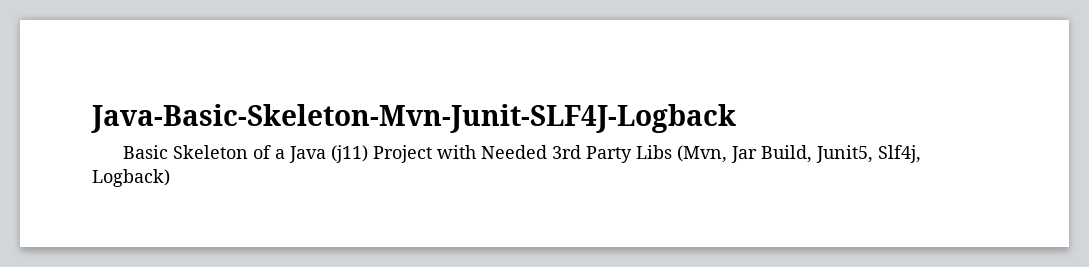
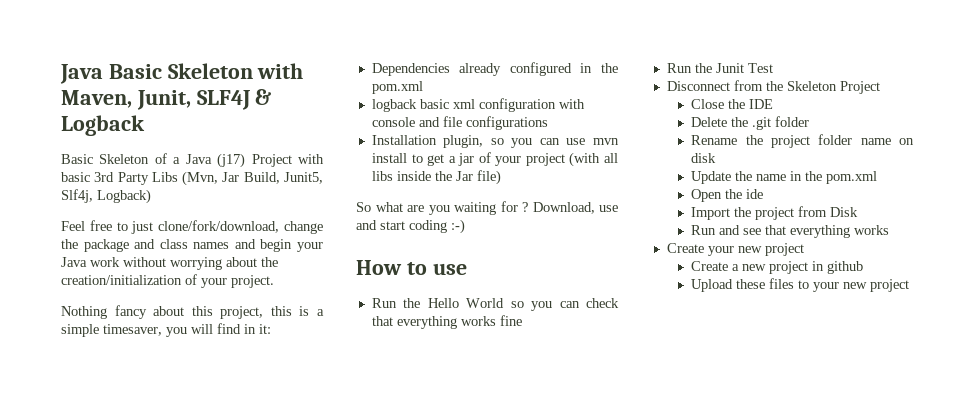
[91,104,736,133] Java-Basic-Skeleton-Mvn-Junit-SLF4J-Logback -> [60,63,304,84] [61,89,272,110] [61,115,145,136] Java Basic Skeleton with Maven, Junit, SLF4J & Logback
[331,145,369,163] (j11) -> [217,153,246,168] (j17)
[481,145,548,159] Needed -> [61,172,90,182] basic
(170, 178) none -> [61,220,323,234] [61,239,323,252] [61,257,278,270] [61,274,274,288] [61,305,325,319] [61,323,271,337] [371,62,618,76] [371,81,423,94] [371,98,585,112] [371,116,548,130] [371,135,619,148] [371,152,618,167] [371,170,501,185] [356,201,618,215] [356,219,465,234] [356,260,467,275] [371,298,619,311] [371,315,522,329] [666,63,773,73] [666,80,880,94] [691,99,774,109] [691,116,810,130] [691,134,914,148] [691,153,717,163] [691,171,878,184] [691,189,764,202] [691,206,859,220] [691,225,890,238] [666,243,804,256] [691,261,864,274] [691,278,910,292] // Feel free to just clone/fork/download, change the package and class names and begin your Java work without worrying about the creation/initialization of your project. // Nothing fancy about this project, this is a simple timesaver, you will find in it: // Dependencies already configured in the pom.xml // logback basic xml configuration with console and file configurations // Installation plugin, so you can use mvn install to get a jar of your project (with all libs inside the Jar file) // So what are you waiting for ? Download, use and start coding :-) // How to use // Run the Hello World so you can check that everything works fine // Run the Junit Test // Disconnect from the Skeleton Project // Close the IDE // Delete the .git folder // Rename the project folder name on disk // Update the name in the pom.xml // Open the ide // Import the project from Disk // Run and see that everything works // Create your new project // Create a new project in github // Upload these files to your new project

